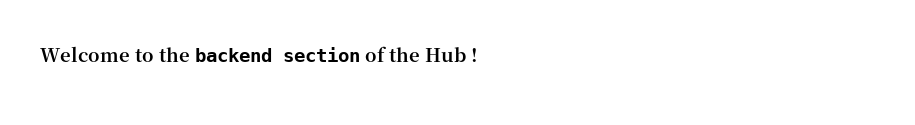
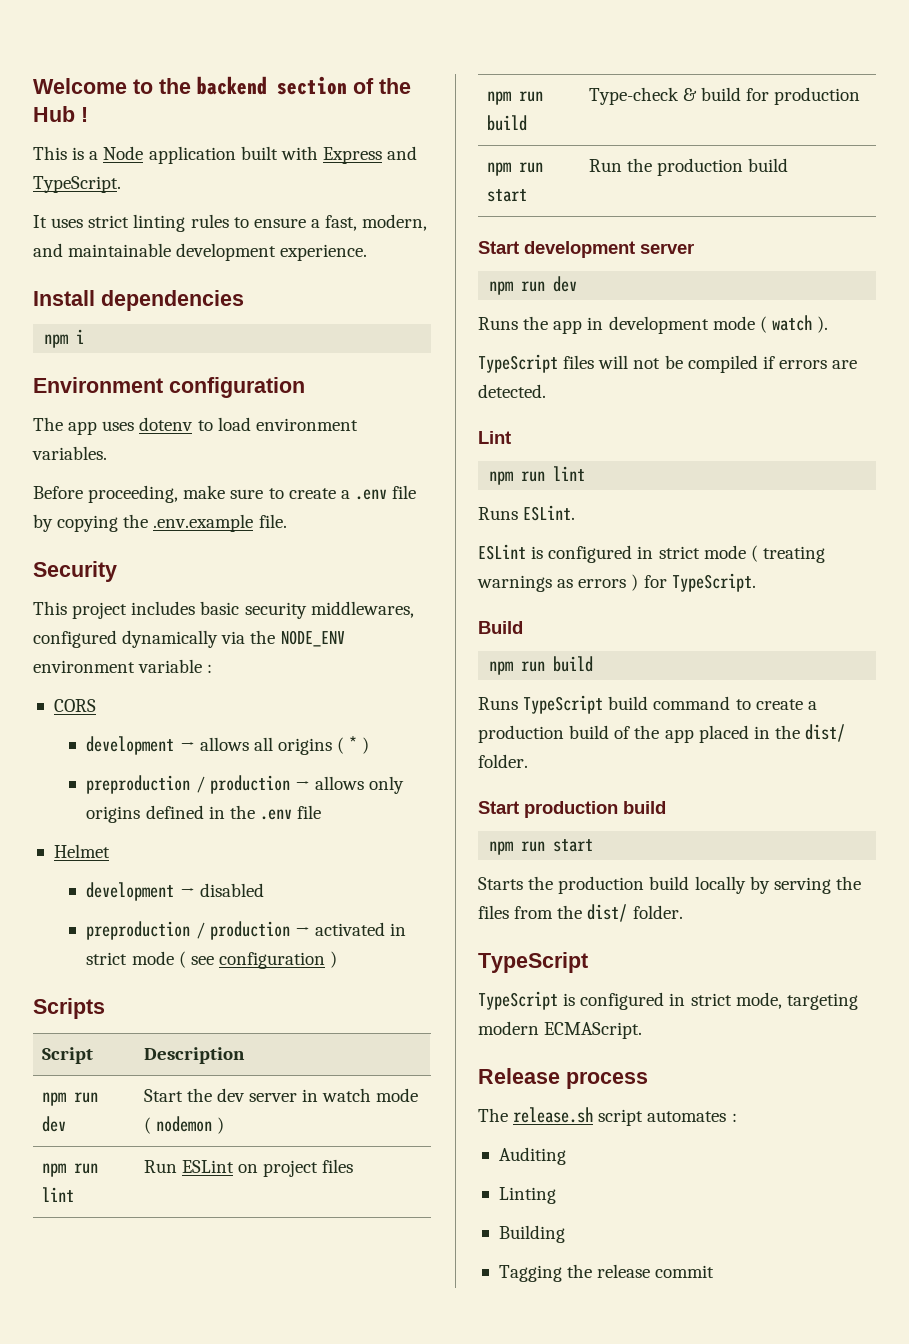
(478, 55) none -> [33,146,418,164] [33,176,121,193] [33,214,428,232] [33,243,368,261] [33,290,244,311] [44,329,85,348] [33,377,305,398] [33,417,358,435] [32,446,107,460] [33,485,417,503] [33,514,287,532] [33,561,117,582] [33,601,414,619] [33,630,345,648] [33,659,213,673] [53,699,96,712] [86,736,370,755] [86,775,405,794] [86,805,322,823] [53,844,110,858] [86,882,264,901] [86,921,407,940] [86,951,338,969] [33,998,105,1019] [41,1047,93,1064] [143,1047,245,1064] [41,1092,98,1106] [41,1116,66,1132] [143,1088,419,1102] [143,1116,224,1134] [41,1163,98,1177] [41,1187,74,1202] [143,1159,354,1177] [486,91,543,105] [486,115,527,131] [588,87,861,105] [486,162,543,176] [486,189,527,202] [588,158,788,176] [478,241,694,258] [489,276,578,295] [478,315,829,334] [478,354,858,373] [478,384,546,398] [478,431,511,444] [489,466,586,485] [478,505,576,521] [478,544,825,563] [477,573,756,592] [478,621,523,634] [489,656,594,675] [478,695,817,714] [478,724,846,743] [478,754,528,768] [478,801,666,818] [489,839,594,855] [478,876,861,894] [478,904,683,922] [478,952,588,973] [478,991,858,1010] [478,1021,643,1039] [478,1068,648,1089] [478,1107,737,1126] [498,1147,566,1165] [498,1187,556,1204] [498,1225,565,1243] [498,1264,715,1282] // This is a Node application built with Express and TypeScript. // It uses strict linting rules to ensure a fast, modern, and maintainable development experience. // Install dependencies // npm i // Environment configuration // The app uses dotenv to load environment variables. // Before proceeding, make sure to create a .env file by copying the .env.example file. // Security // This project includes basic security middlewares, configured dynamically via the NODE_ENV environment variable : // CORS // development → allows all origins ( * ) // preproduction / production → allows only origins defined in the .env file // Helmet // development → disabled // preproduction / production → activated in strict mode ( see configuration ) // Scripts // Script | Description // npm run dev | Start the dev server in watch mode ( nodemon ) // npm run lint | Run ESLint on project files // npm run build | Type-check & build for production // npm run start | Run the production build // Start development server // npm run dev // Runs the app in development mode ( watch ). // TypeScript files will not be compiled if errors are detected. // Lint // npm run lint // Runs ESLint. // ESLint is configured in strict mode ( treating warnings as errors ) for TypeScript. // Build // npm run build // Runs TypeScript build command to create a production build of the app placed in the dist/ folder. // Start production build // npm run start // Starts the production build locally by serving the files from the dist/ folder. // TypeScript // TypeScript is configured in strict mode, targeting modern ECMAScript. // Release process // The release.sh script automates : // Auditing // Linting // Building // Tagging the release commit

